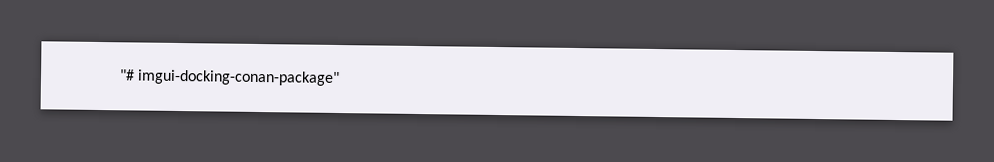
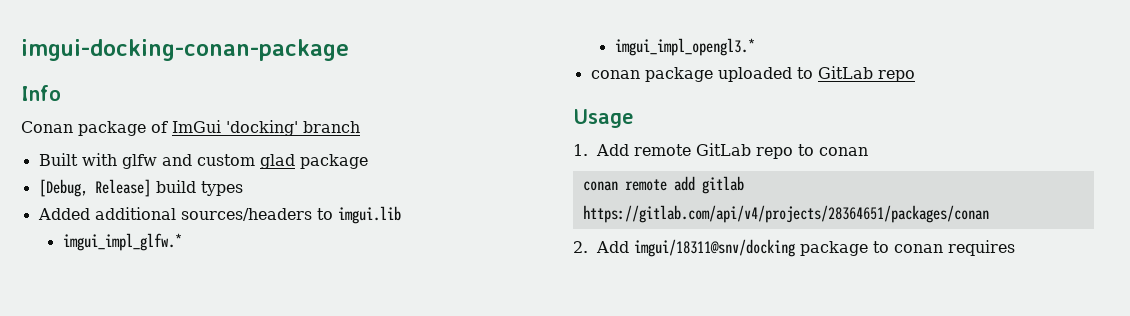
[119,69,341,87] "# imgui-docking-conan-package" -> [21,39,349,61] [21,85,61,101] [21,120,360,136] [38,153,368,169] [38,179,243,197] [37,206,401,224] [62,233,182,251] [614,38,755,56] [590,66,915,82] [573,109,634,128] [573,143,868,159] [582,176,744,194] [582,205,989,223] [573,239,1015,257] imgui-docking-conan-package // Info // Conan package of ImGui 'docking' branch // Built with glfw and custom glad package // [Debug, Release] build types // Added additional sources/headers to imgui.lib // imgui_impl_glfw.* // imgui_impl_opengl3.* // conan package uploaded to GitLab repo // Usage // 1. Add remote GitLab repo to conan // conan remote add gitlab https://gitlab.com/api/v4/projects/28364651/packages/conan // 2. Add imgui/18311@snv/docking package to conan requires

